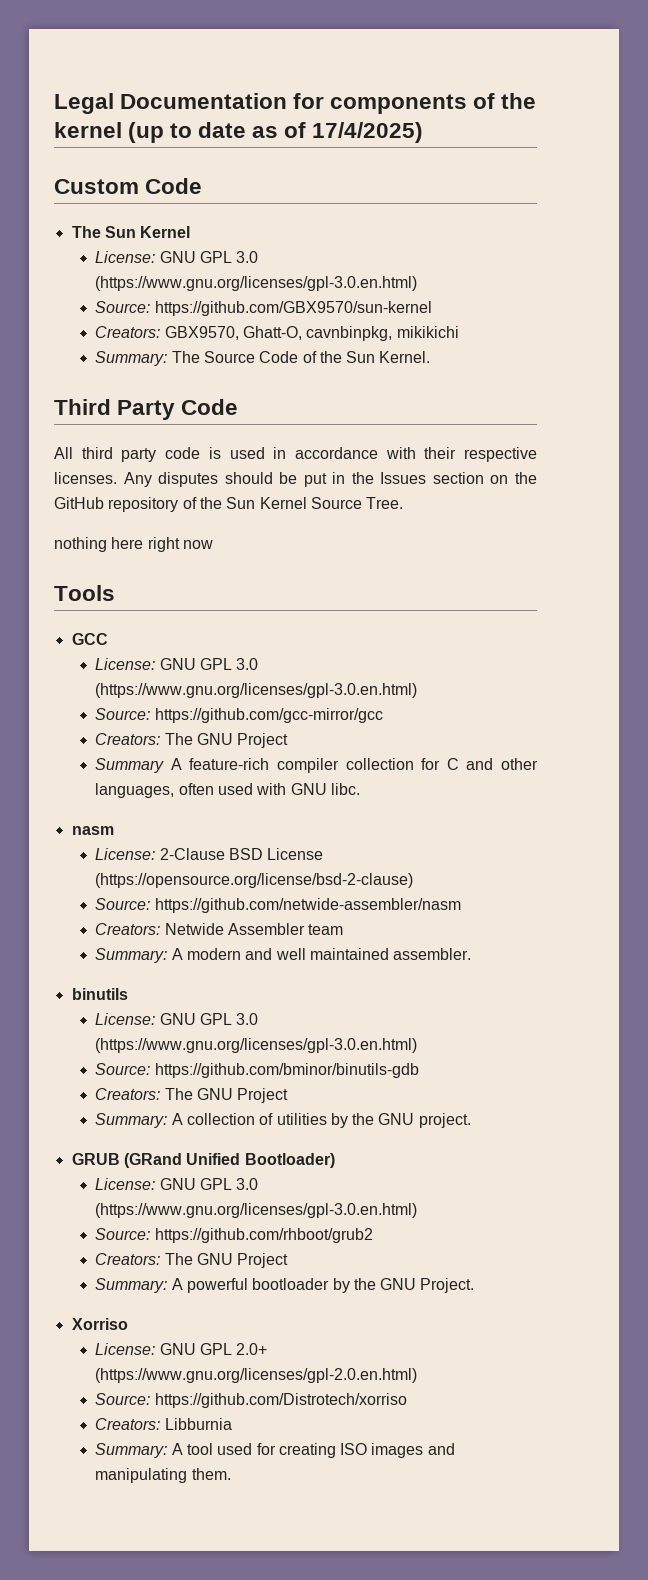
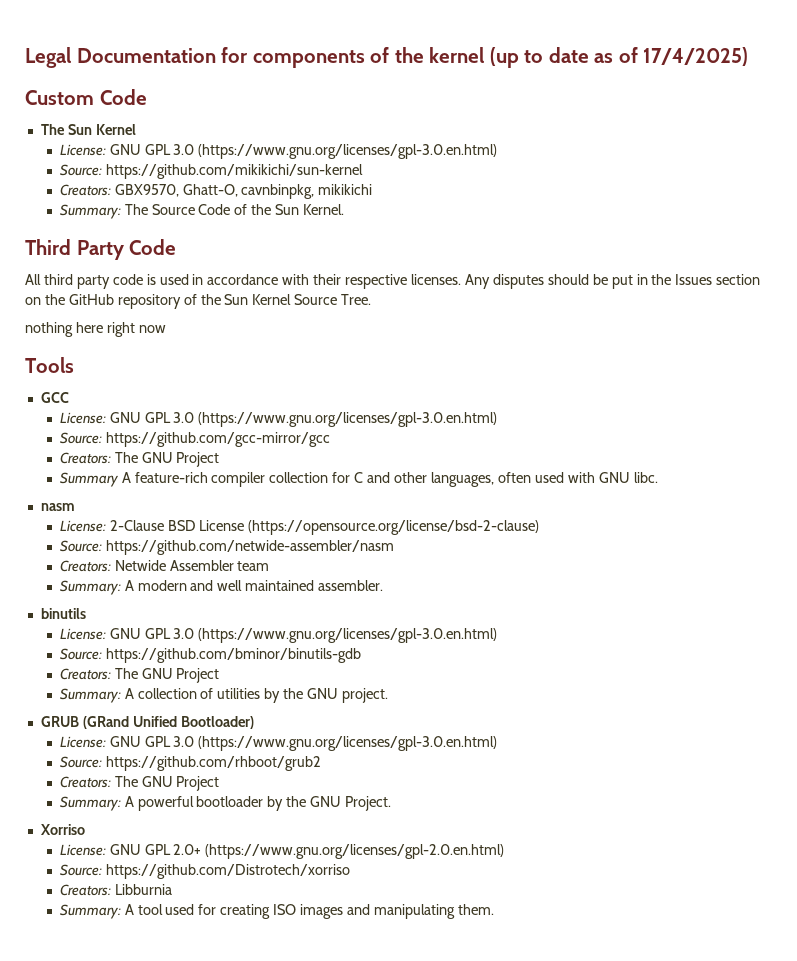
[154,301,432,316] https://github.com/GBX9570/sun-kernel -> [105,164,363,179] https://github.com/mikikichi/sun-kernel

